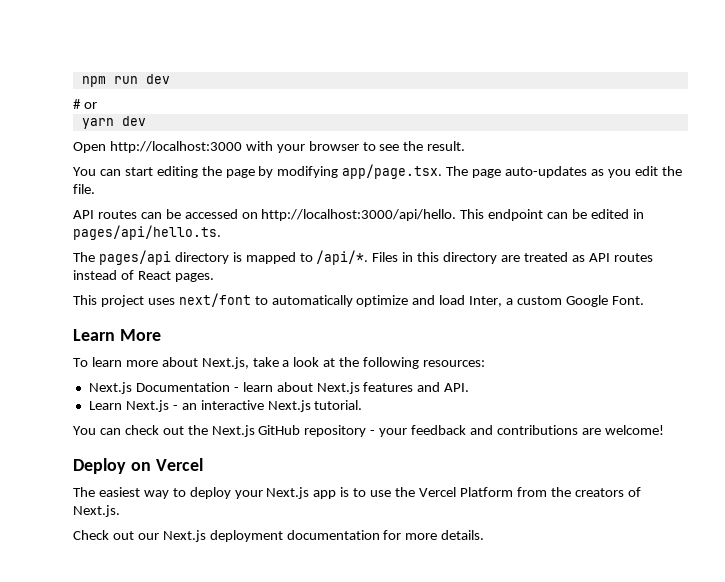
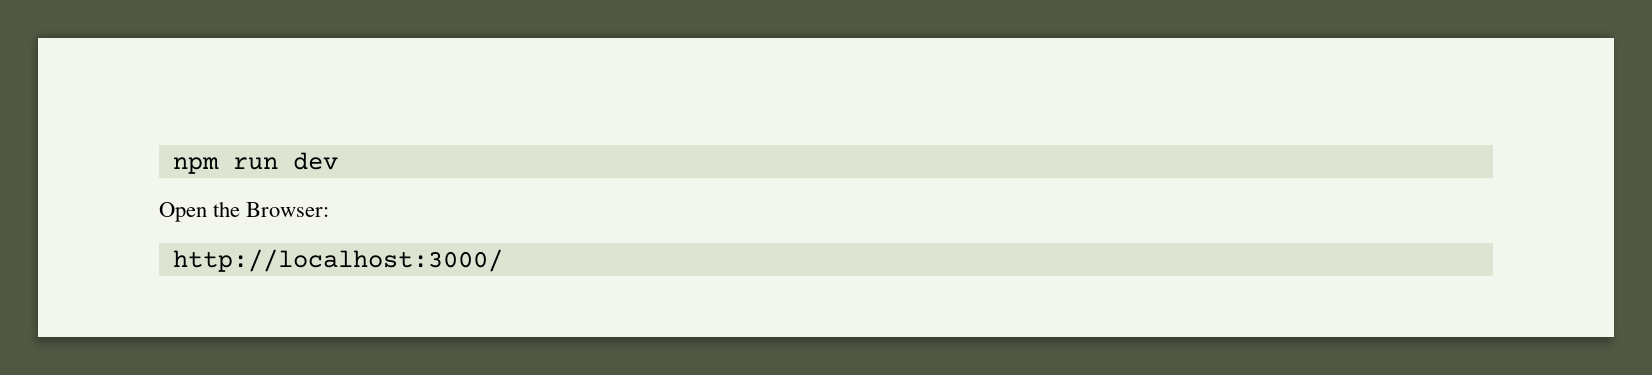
[73,99,97,109] [81,116,146,129] [73,141,466,153] [73,164,682,179] [73,184,95,194] [73,209,644,221] [73,225,221,240] [73,250,653,265] [73,270,214,282] [73,293,644,307] [73,329,161,341] [73,357,486,369] [88,382,470,394] [88,400,363,412] [73,425,664,437] [73,458,203,474] [73,487,641,499] [73,505,120,517] [73,530,485,542] # or // yarn dev // Open http://localhost:3000 with your browser to see the result. // You can start editing the page by modifying app/page.tsx. The page auto-updates as you edit the file. // API routes can be accessed on http://localhost:3000/api/hello. This endpoint can be edited in pages/api/hello.ts. // The pages/api directory is mapped to /api/*. Files in this directory are treated as API routes instead of React pages. // This project uses next/font to automatically optimize and load Inter, a custom Google Font. // Learn More // To learn more about Next.js, take a look at the following resources: // Next.js Documentation - learn about Next.js features and API. // Learn Next.js - an interactive Next.js tutorial. // You can check out the Next.js GitHub repository - your feedback and contributions are welcome! // Deploy on Vercel // The easiest way to deploy your Next.js app is to use the Vercel Platform from the creators of Next.js. // Check out our Next.js deployment documentation for more details. -> [159,201,330,222] [172,249,503,272] Open the Browser: // http://localhost:3000/

